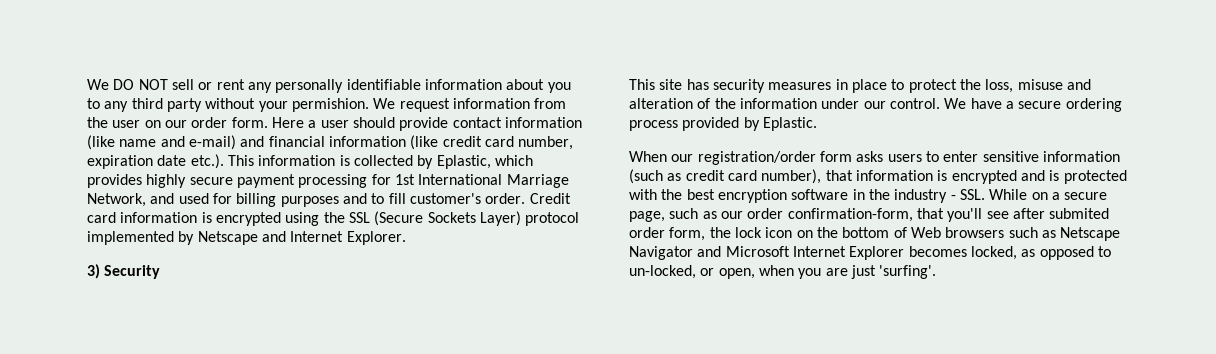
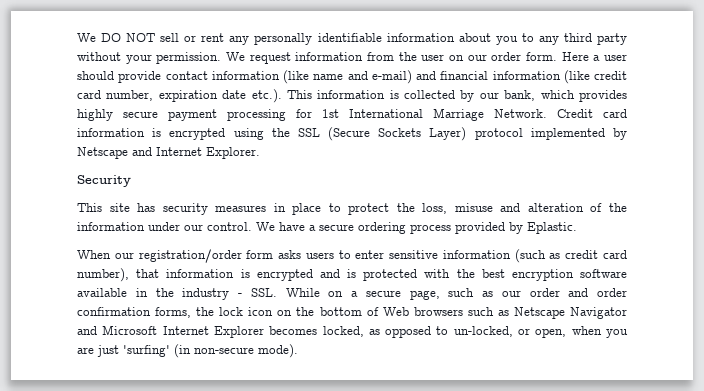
[291,98,369,112] permishion. -> [156,52,222,64] permission.
[436,155,491,169] Eplastic, -> [479,90,536,101] our bank,
[87,193,526,207] Network, and used for billing purposes and to fill customer's order. -> [494,109,547,118] Network.
[87,264,100,279] 3) -> (260, 153) none
(849, 194) none -> [77,288,127,297] available
[787,208,1110,222] [629,227,706,241] confirmation-form, that you'll see after submited order form, -> [568,288,627,297] [77,307,192,318] and order confirmation forms,
[879,265,937,279] 'surfing'. -> [123,344,298,358] 'surfing' (in non-secure mode).

